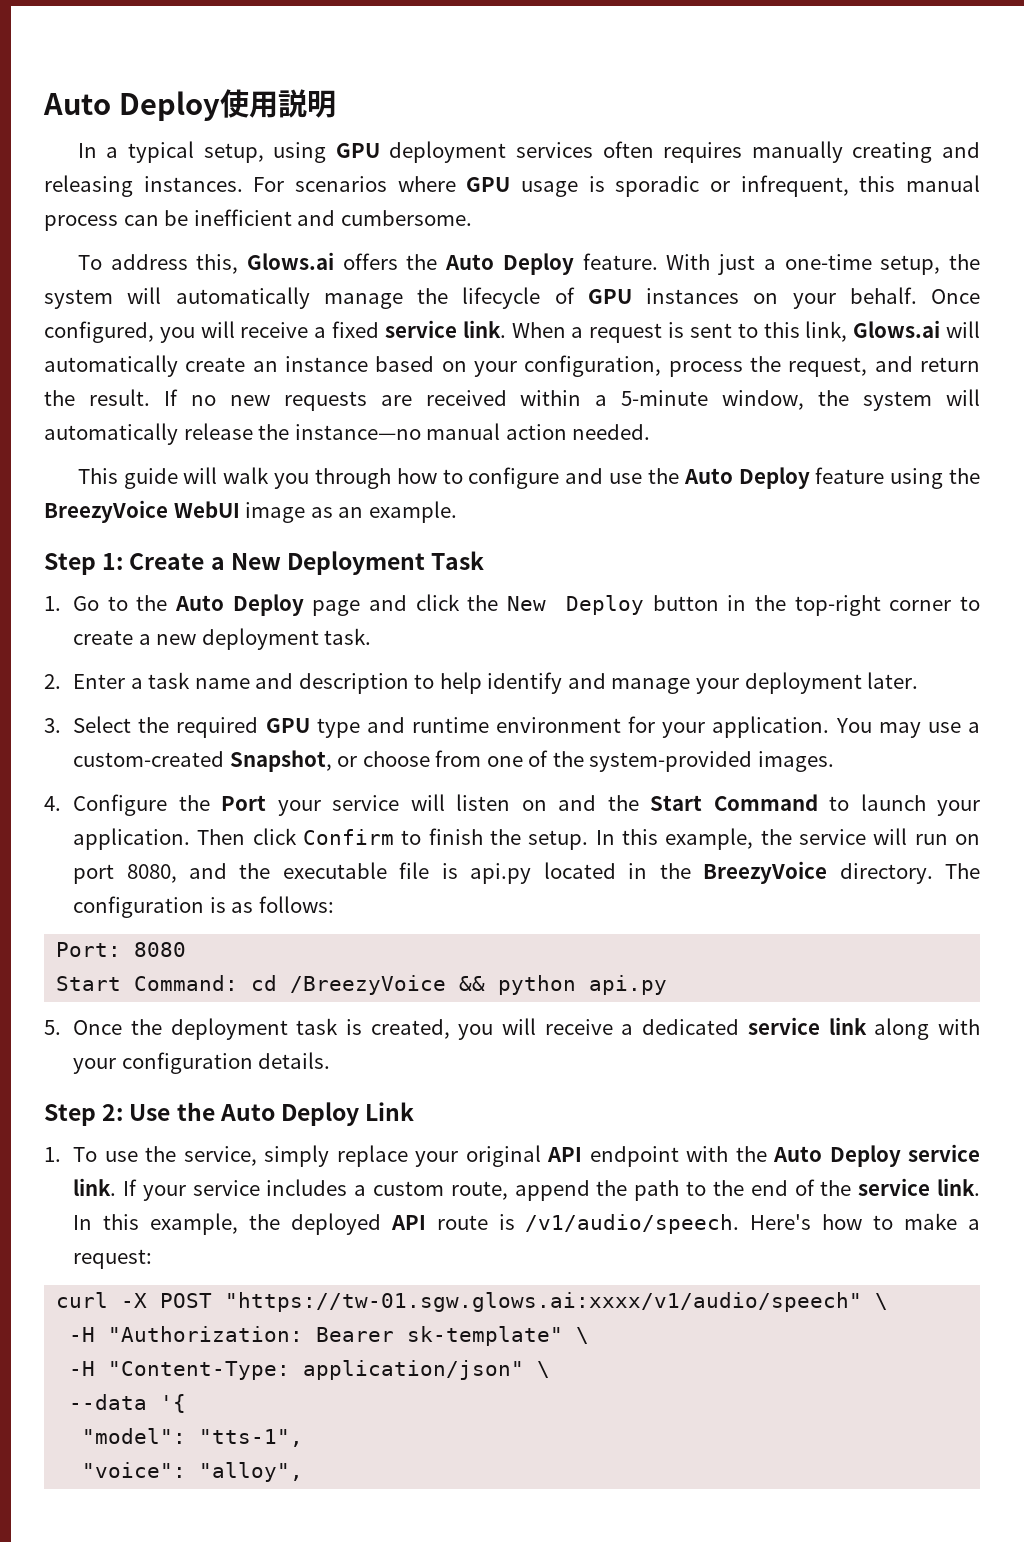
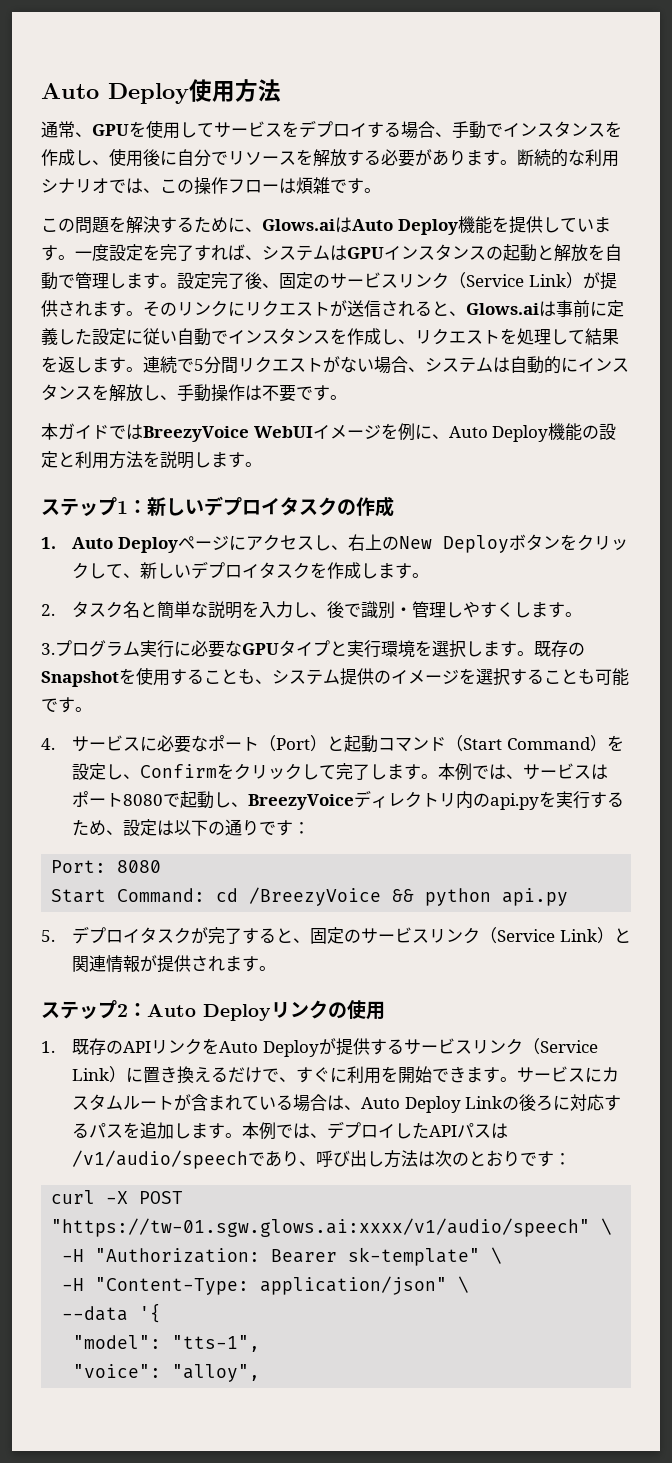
[277,89,336,118] [77,141,980,163] [44,175,980,197] [44,209,472,231] [77,252,980,275] [44,287,980,309] [44,320,981,343] [44,355,981,377] [44,389,981,411] [44,423,651,445] [77,467,980,489] [44,500,457,523] [44,551,485,575] [44,594,981,616] [73,628,372,650] [44,672,919,694] [44,716,981,738] [73,750,834,772] [44,794,980,816] [73,828,981,850] [73,861,981,884] [73,896,334,918] 説明 // In a typical setup, using GPU deployment services often requires manually creating and releasing instances. For scenarios where GPU usage is sporadic or infrequent, this manual process can be inefficient and cumbersome. // To address this, Glows.ai offers the Auto Deploy feature. With just a one-time setup, the system will automatically manage the lifecycle of GPU instances on your behalf. Once configured, you will receive a fixed service link. When a request is sent to this link, Glows.ai will automatically create an instance based on your configuration, process the request, and return the result. If no new requests are received within a 5-minute window, the system will automatically release the instance—no manual action needed. // This guide will walk you through how to configure and use the Auto Deploy feature using the BreezyVoice WebUI image as an example. // Step 1: Create a New Deployment Task // 1. Go to the Auto Deploy page and click the New Deploy button in the top-right corner to create a new deployment task. // 2. Enter a task name and description to help identify and manage your deployment later. // 3. Select the required GPU type and runtime environment for your application. You may use a custom-created Snapshot, or choose from one of the system-provided images. // 4. Configure the Port your service will listen on and the Start Command to launch your application. Then click Confirm to finish the setup. In this example, the service will run on port 8080, and the executable file is api.py located in the BreezyVoice directory. The configuration is as follows: -> [235,79,281,102] [41,120,622,139] [41,148,619,167] [41,177,381,195] [41,216,611,235] [41,244,622,262] [41,272,617,290] [41,300,624,318] [41,328,619,346] [41,356,629,374] [41,384,347,402] [41,423,617,442] [41,451,262,469] [41,496,394,517] [41,534,628,553] [72,561,430,579] [41,601,583,619] [41,640,585,658] [41,667,629,687] [41,697,92,713] [41,735,624,753] [72,763,609,781] [72,790,625,810] [72,819,311,836] 方法 // 通常、GPUを使用してサービスをデプロイする場合、手動でインスタンスを作成し、使用後に自分でリソースを解放する必要があります。断続的な利用シナリオでは、この操作フローは煩雑です。 // この問題を解決するために、Glows.aiはAuto Deploy機能を提供しています。一度設定を完了すれば、システムはGPUインスタンスの起動と解放を自動で管理します。設定完了後、固定のサービスリンク（Service Link）が提供されます。そのリンクにリクエストが送信されると、Glows.aiは事前に定義した設定に従い自動でインスタンスを作成し、リクエストを処理して結果を返します。連続で5分間リクエストがない場合、システムは自動的にインスタンスを解放し、手動操作は不要です。 // 本ガイドではBreezyVoice WebUIイメージを例に、Auto Deploy機能の設定と利用方法を説明します。 // ステップ1：新しいデプロイタスクの作成 // 1. Auto Deployページにアクセスし、右上のNew Deployボタンをクリックして、新しいデプロイタスクを作成します。 // 2.タスク名と簡単な説明を入力し、後で識別・管理しやすくします。 // 3.プログラム実行に必要なGPUタイプと実行環境を選択します。既存のSnapshotを使用することも、システム提供のイメージを選択することも可能です。 // 4.サービスに必要なポート（Port）と起動コマンド（Start Command）を設定し、Confirmをクリックして完了します。本例では、サービスはポート8080で起動し、BreezyVoiceディレクトリ内のapi.pyを実行するため、設定は以下の通りです：
[73,1017,981,1040] [73,1052,331,1074] [44,1102,415,1126] [44,1144,980,1167] [73,1178,980,1201] [73,1213,981,1235] [73,1249,153,1269] Once the deployment task is created, you will receive a dedicated service link along with your configuration details. // Step 2: Use the Auto Deploy Link // 1. To use the service, simply replace your original API endpoint with the Auto Deploy service link. If your service includes a custom route, append the path to the end of the service link. In this example, the deployed API route is /v1/audio/speech. Here's how to make a request: -> [72,926,631,944] [72,955,277,973] [41,1000,385,1021] [41,1038,598,1057] [72,1066,620,1084] [72,1094,622,1113] [72,1121,509,1140] [72,1150,572,1169] デプロイタスクが完了すると、固定のサービスリンク（Service Link）と関連情報が提供されます。 // ステップ2：Auto Deployリンクの使用 // 1.既存のAPIリンクをAuto Deployが提供するサービスリンク（Service Link）に置き換えるだけで、すぐに利用を開始できます。サービスにカスタムルートが含まれている場合は、Auto Deploy Linkの後ろに対応するパスを追加します。本例では、デプロイしたAPIパスは/v1/audio/speechであり、呼び出し方法は次のとおりです：

